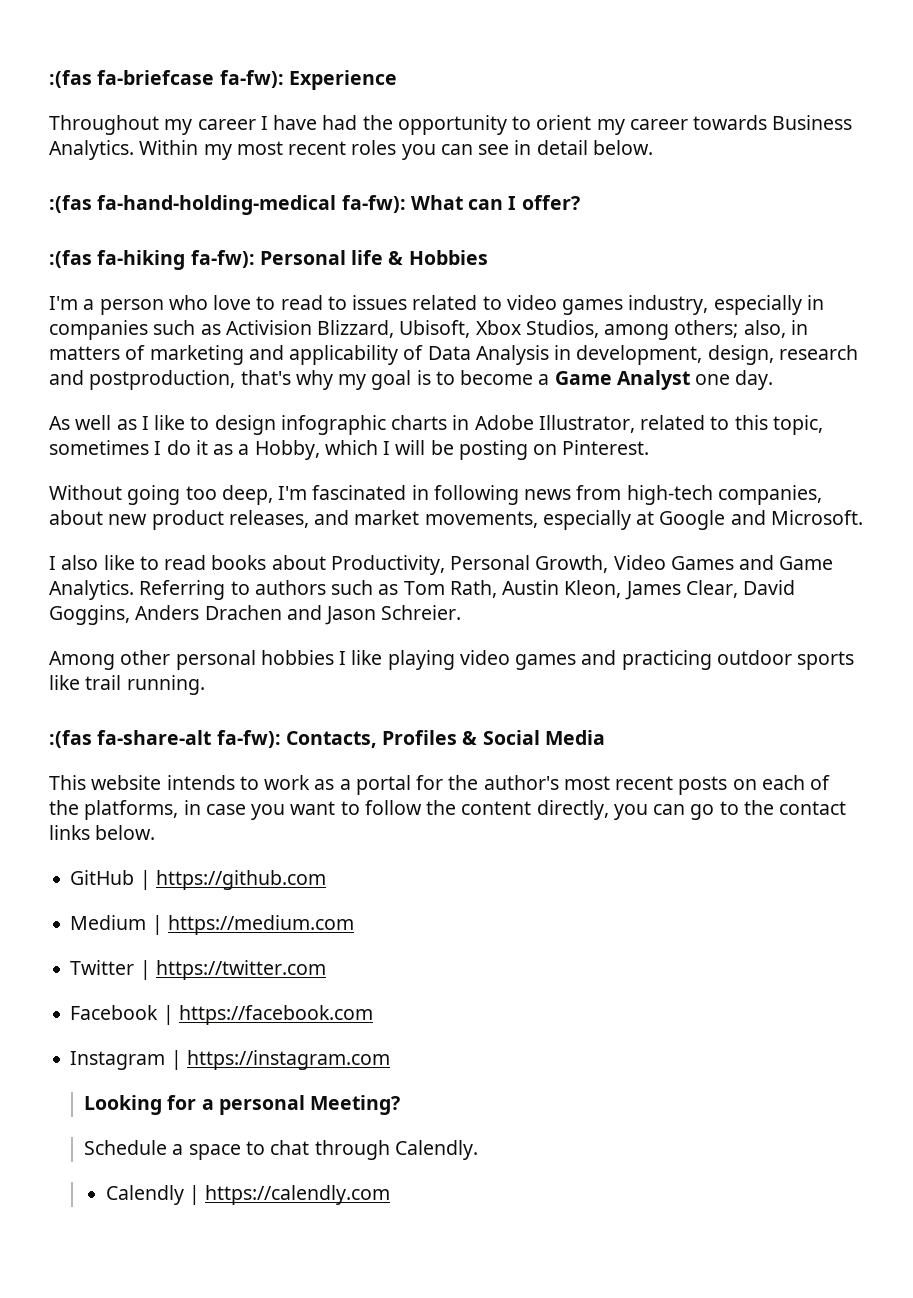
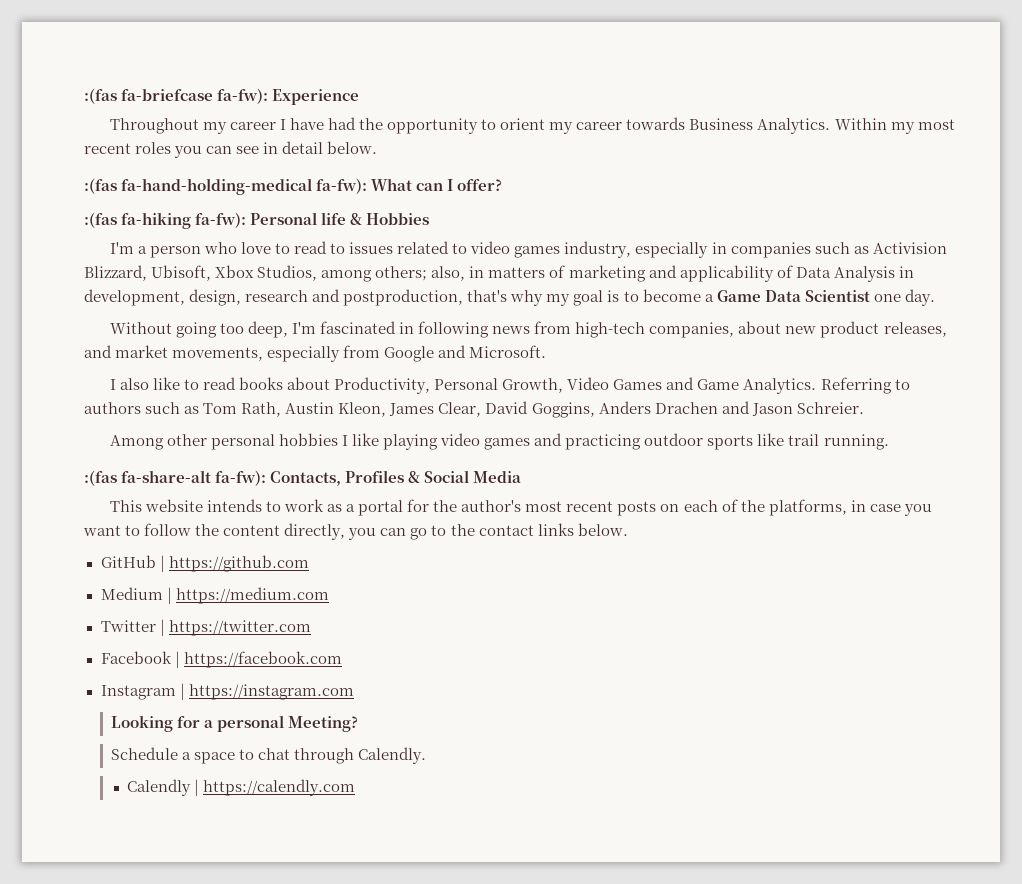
[616,370,690,390] Analyst -> [764,290,870,302] Data Scientist
[49,415,823,435] [49,440,650,460] // As well as I like to design infographic charts in Adobe Illustrator, related to this topic, sometimes I do it as a Hobby, which I will be posting on Pinterest. -> (935, 297) none
[636,511,655,525] at -> [343,345,381,358] from

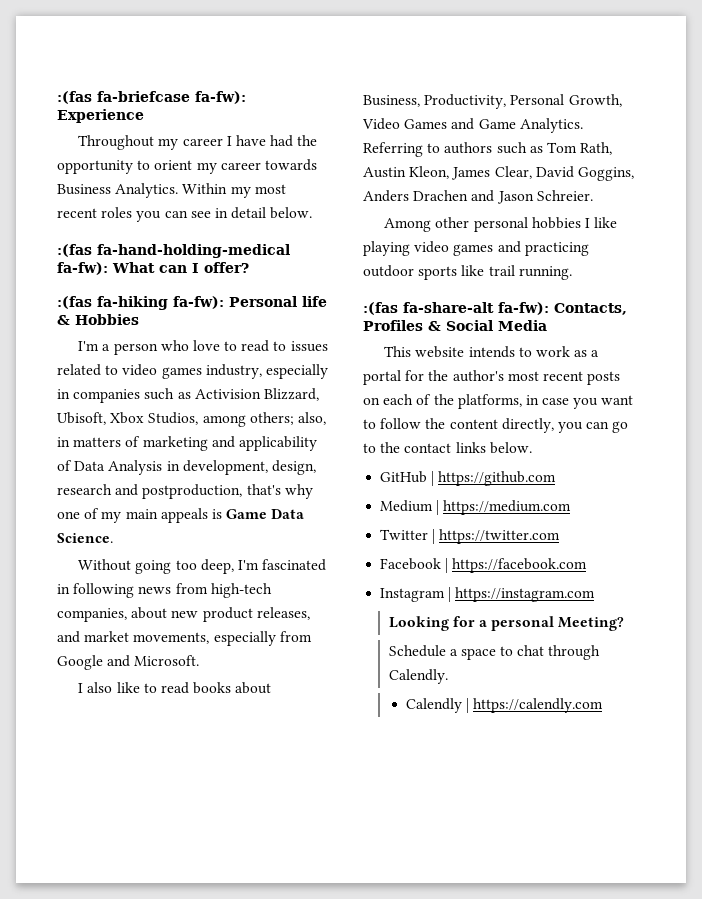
[546,289,935,306] my goal is to become a Game Data Scientist one day. -> [57,508,305,523] [57,533,113,543] one of my main appeals is Game Data Science.
(331, 383) none -> [363,95,420,107] Business,

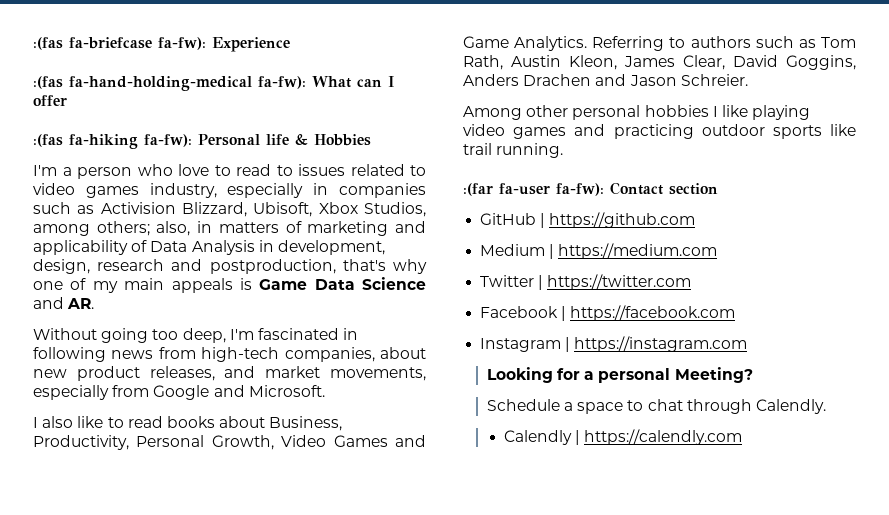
[78,135,318,150] [57,159,317,174] [57,183,286,198] [57,207,313,222] // Throughout my career I have had the opportunity to orient my career towards Business Analytics. Within my most recent roles you can see in detail below. -> (290, 44) none
[204,262,249,273] offer? -> [33,95,67,106] offer
[57,533,113,543] Science. -> [362,277,426,290] [33,297,95,309] Science and AR.
[363,302,627,315] [363,320,547,331] [384,346,600,358] [363,370,621,385] [363,394,634,409] [363,418,629,433] [363,442,532,454] :(fas fa-share-alt fa-fw): Contacts, Profiles & Social Media // This website intends to work as a portal for the author's most recent posts on each of the platforms, in case you want to follow the content directly, you can go to the contact links below. -> [463,182,718,196] :(far fa-user fa-fw): Contact section

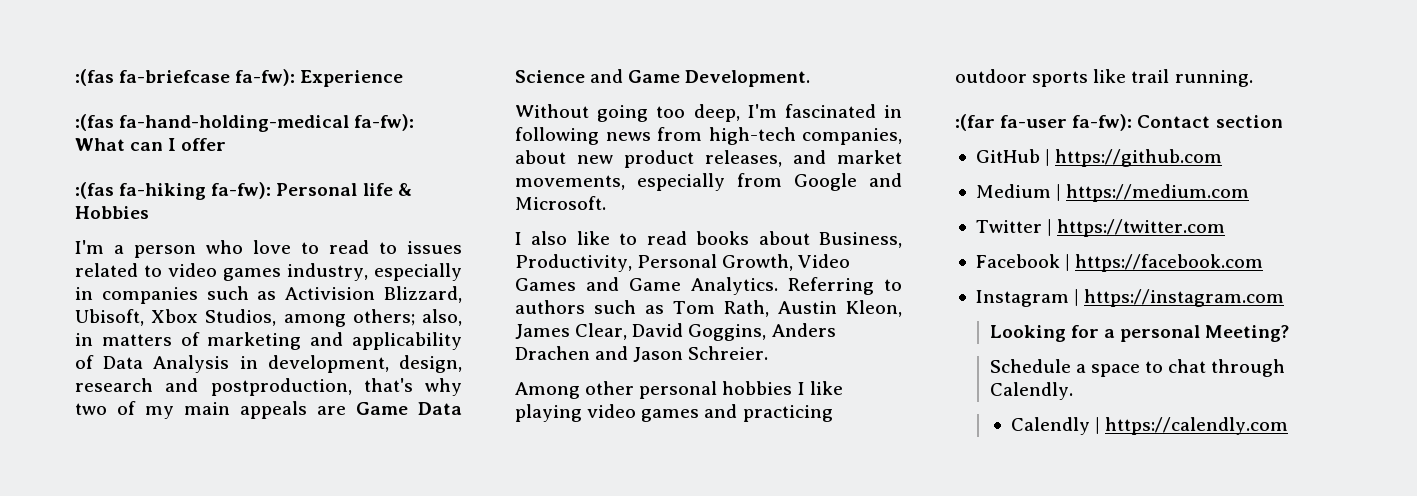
[33,281,63,290] one -> [75,403,107,415] two
[239,278,252,290] is -> [317,406,346,415] are
[67,298,95,309] AR. -> [628,70,811,87] Game Development.

